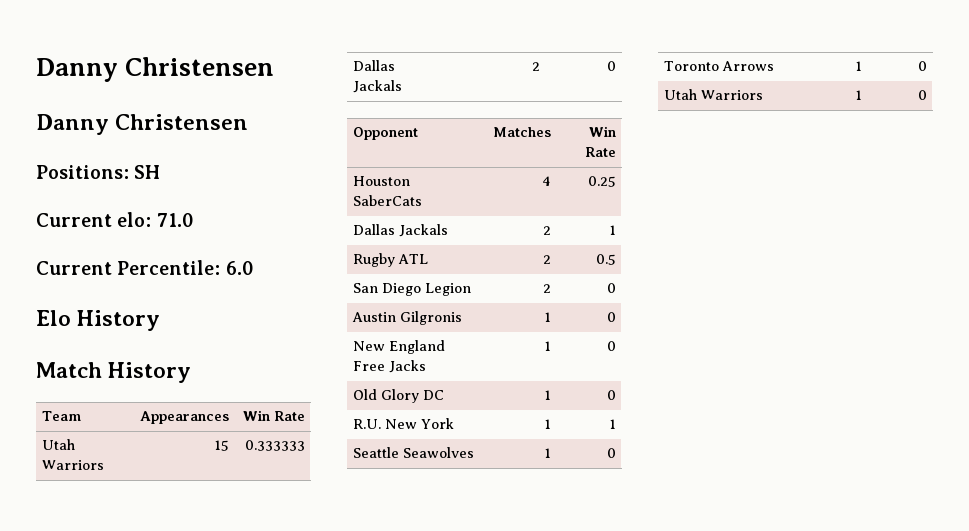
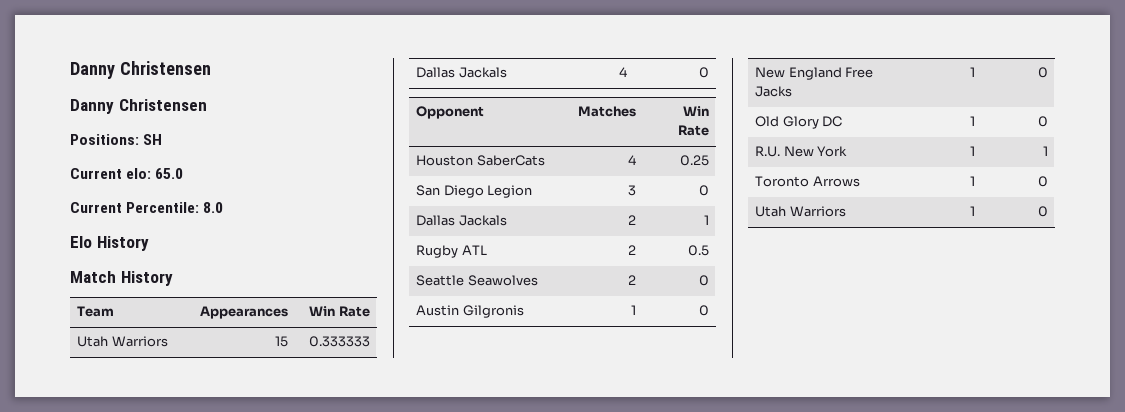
[156,213,193,227] 71.0 -> [155,168,184,179] 65.0
[225,261,253,275] 6.0 -> [203,202,224,213] 8.0
[531,62,540,71] 2 -> [618,67,627,77] 4
(616, 181) none -> [416,185,533,198] [627,185,636,196] [698,185,709,196] // San Diego Legion | 3 | 0
[353,283,472,296] San Diego Legion -> [416,275,538,286] Seattle Seawolves
[353,447,475,458] [544,448,551,458] [606,448,616,458] // Seattle Seawolves | 1 | 0 -> (1048, 151) none

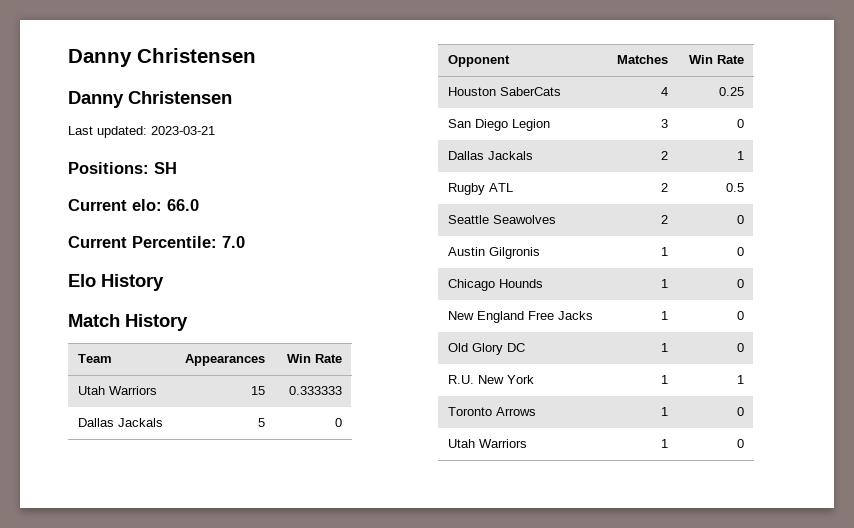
(207, 105) none -> [68,126,215,138] // Last updated: 2023-03-21
[155,168,184,179] 65.0 -> [167,199,199,211] 66.0
[203,202,224,213] 8.0 -> [222,236,245,248] 7.0
[618,67,627,77] 4 -> [258,418,266,427] 5
(709, 310) none -> [447,279,543,291] [661,279,669,288] [737,279,745,288] // Chicago Hounds | 1 | 0

